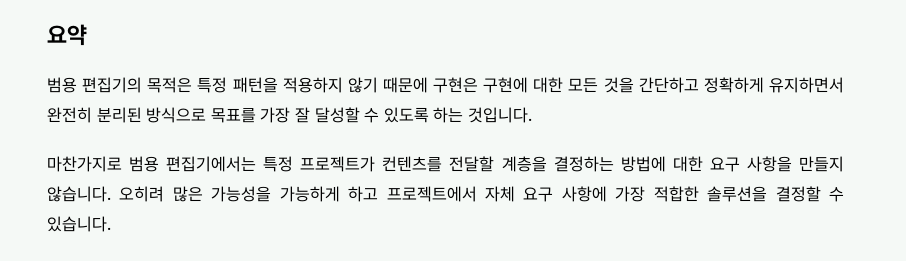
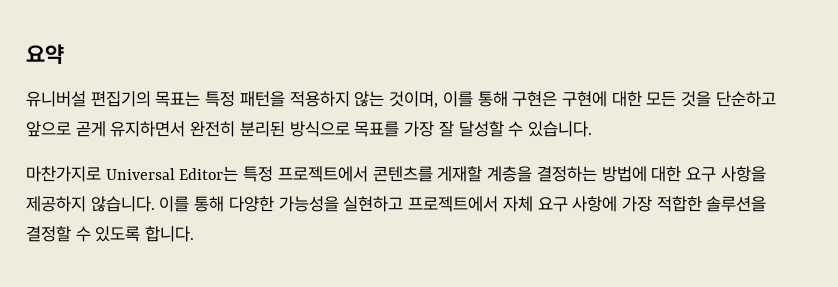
[47,77,428,93] 범용 편집기의 목적은 특정 패턴을 적용하지 않기 때문에 -> [26,91,508,108] 유니버설 편집기의 목표는 특정 패턴을 적용하지 않는 것이며, 이를 통해
[638,77,764,93] 간단하고 정확하게 -> [715,91,776,107] [26,121,106,137] 단순하고 앞으로 곧게
[383,107,532,123] [47,156,495,172] 있도록 하는 것입니다. // 마찬가지로 범용 편집기에서는 특정 프로젝트가 컨텐츠를 전달할 -> [527,121,592,137] [26,166,483,182] 있습니다. // 마찬가지로 Universal Editor는 특정 프로젝트에서 콘텐츠를 게재할
[799,156,845,172] [47,186,379,202] 만들지 않습니다. 오히려 많은 가능성을 가능하게 하고 -> [26,196,404,212] 제공하지 않습니다. 이를 통해 다양한 가능성을 실현하고
[47,216,111,232] 있습니다. -> [95,226,195,242] 있도록 합니다.

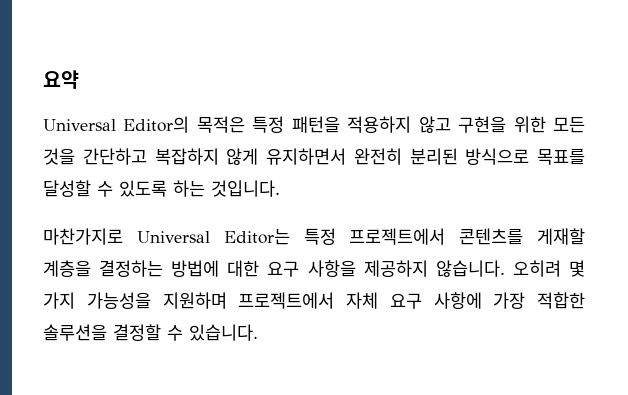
[26,91,776,108] [26,121,106,137] 유니버설 편집기의 목표는 특정 패턴을 적용하지 않는 것이며, 이를 통해 구현은 구현에 대한 모든 것을 단순하고 앞으로 곧게 -> [43,116,586,133] [43,148,259,165] Universal Editor의 목적은 특정 패턴을 적용하지 않고 구현을 위한 모든 것을 간단하고 복잡하지 않게
[404,121,592,137] 가장 잘 달성할 수 있습니다. -> [43,180,280,197] 달성할 수 있도록 하는 것입니다.
[159,196,404,212] 이를 통해 다양한 가능성을 실현하고 -> [512,260,585,277] [43,292,227,309] 오히려 몇 가지 가능성을 지원하며
[95,226,195,242] 있도록 합니다. -> [189,324,258,341] 있습니다.

